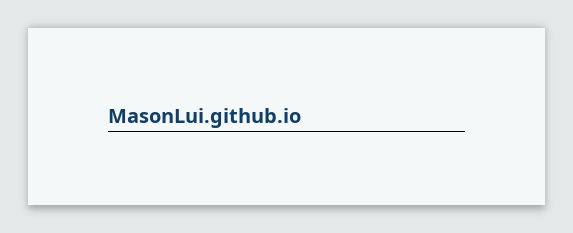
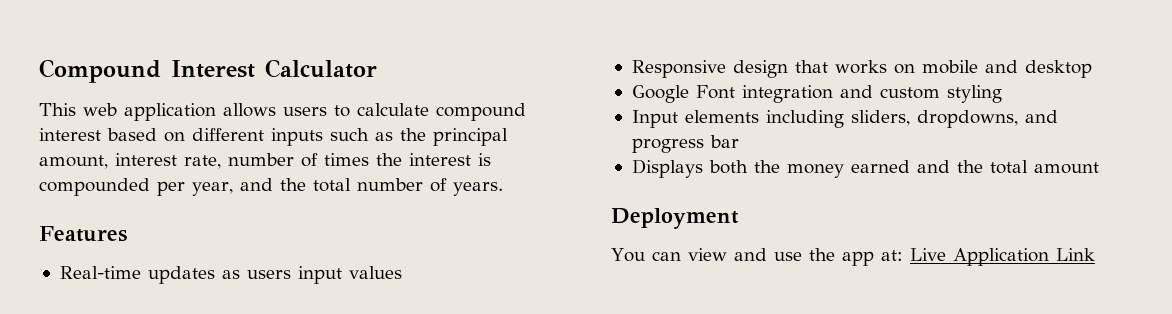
[108,108,301,128] MasonLui.github.io -> [39,59,377,83] [39,103,526,121] [39,128,508,146] [39,153,491,169] [39,178,503,196] [39,226,127,242] [59,266,402,284] [631,60,1092,78] [631,85,1002,103] [631,110,1058,128] [631,135,739,153] [631,159,1099,178] [611,208,739,229] [611,248,1095,266] Compound Interest Calculator // This web application allows users to calculate compound interest based on different inputs such as the principal amount, interest rate, number of times the interest is compounded per year, and the total number of years. // Features // Real-time updates as users input values // Responsive design that works on mobile and desktop // Google Font integration and custom styling // Input elements including sliders, dropdowns, and progress bar // Displays both the money earned and the total amount // Deployment // You can view and use the app at: Live Application Link

